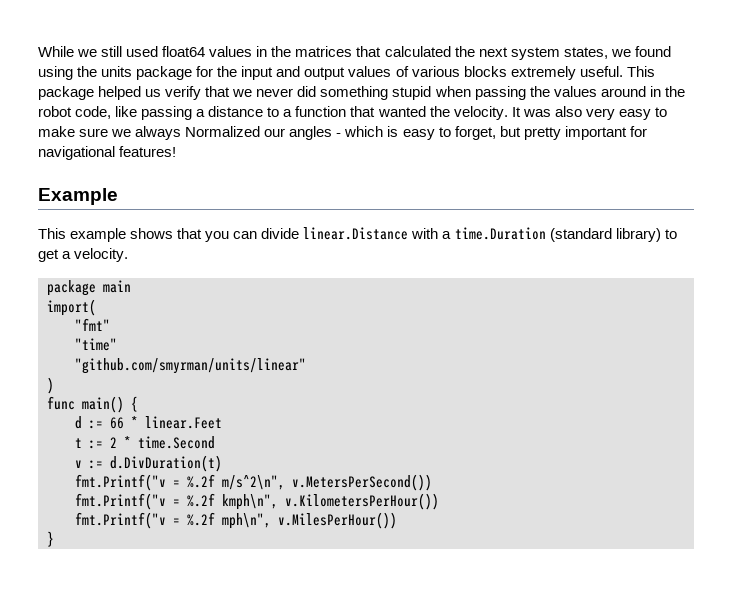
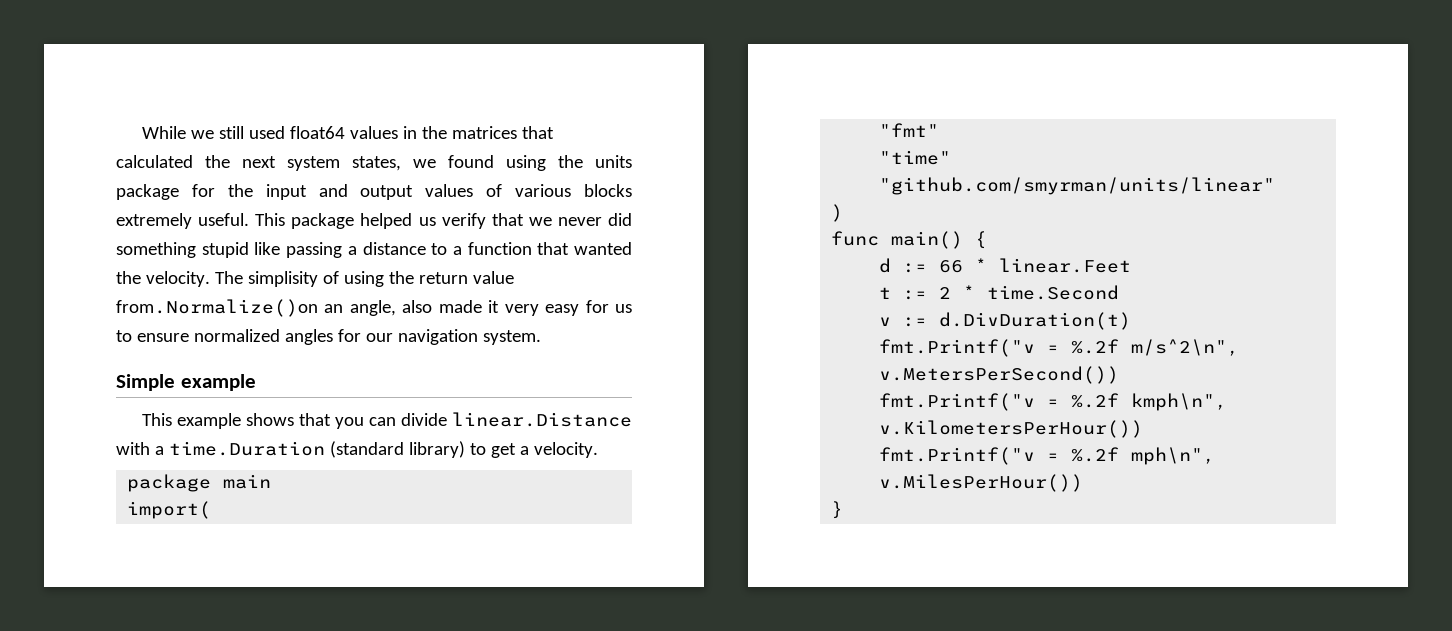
[434,86,685,100] [38,106,112,119] when passing the values around in the robot code, -> (249, 250) none
[511,106,667,120] [38,126,647,140] [38,146,177,160] [38,188,118,205] It was also very easy to make sure we always Normalized our angles - which is easy to forget, but pretty important for navigational features! // Example -> [214,271,514,287] [116,299,633,317] [116,329,541,345] [116,374,256,391] The simplisity of using the return value from.Normalize()on an angle, also made it very easy for us to ensure normalized angles for our navigation system. // Simple example

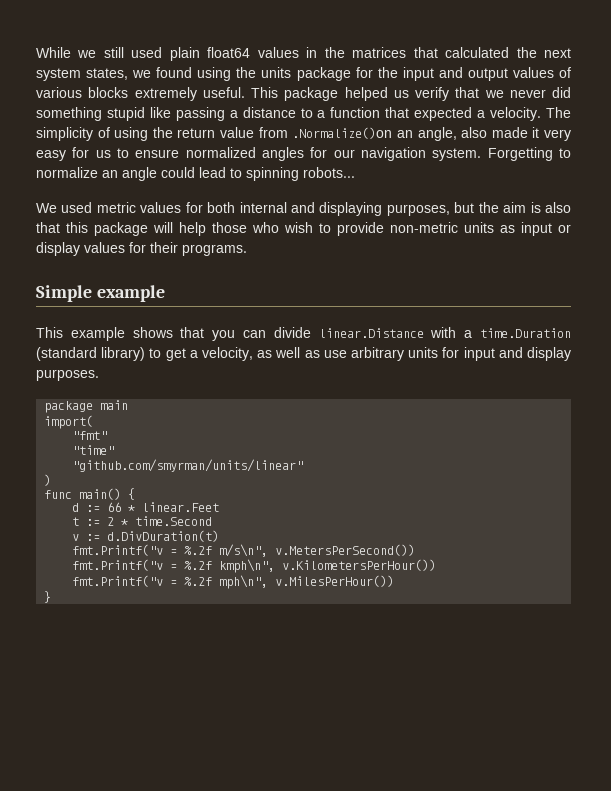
(285, 132) none -> [169,47,200,61] plain
[573,242,632,255] [116,271,141,284] wanted the -> [414,107,486,121] expected a
[247,271,318,287] simplisity -> [36,127,93,141] simplicity
[116,299,318,317] from.Normalize()on -> [258,127,393,139] from .Normalize()on
(541, 337) none -> [487,147,571,161] [36,167,355,181] [36,202,571,216] [36,222,571,236] [36,242,247,256] Forgetting to normalize an angle could lead to spinning robots... // We used metric values for both internal and displaying purposes, but the aim is also that this package will help those who wish to provide non-metric units as input or display values for their programs.
[533,442,598,458] velocity. -> [201,347,571,361] [36,369,99,381] velocity, as well as use arbitrary units for input and display purposes.
[1131,339,1240,356] m/s^2\n", -> [219,544,269,557] m/s\n",

